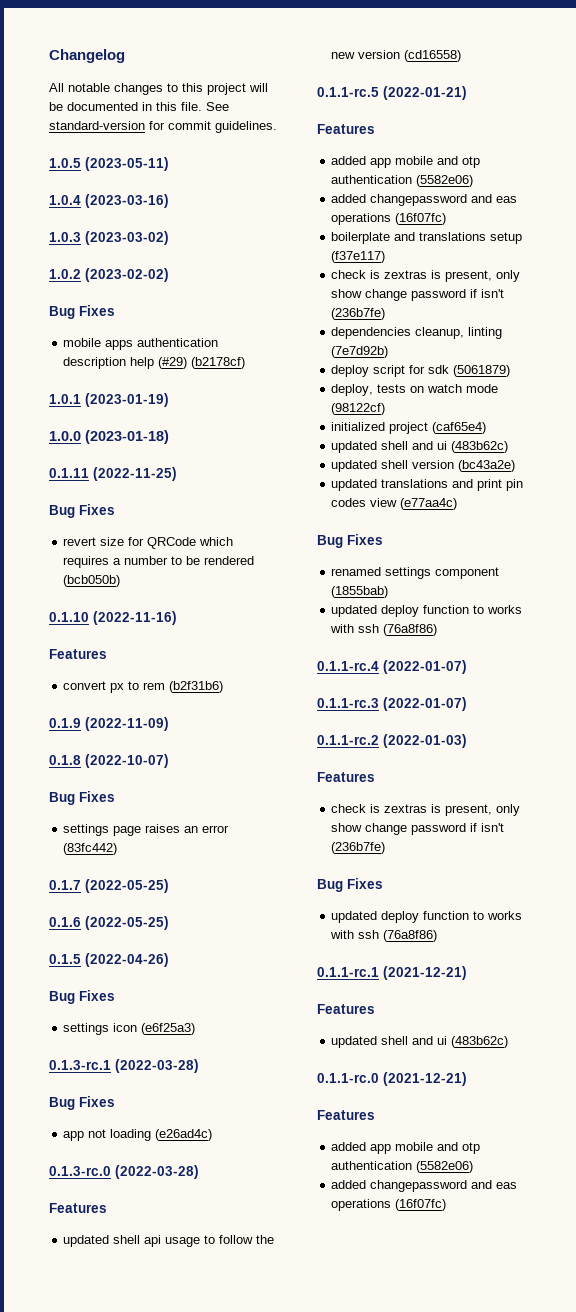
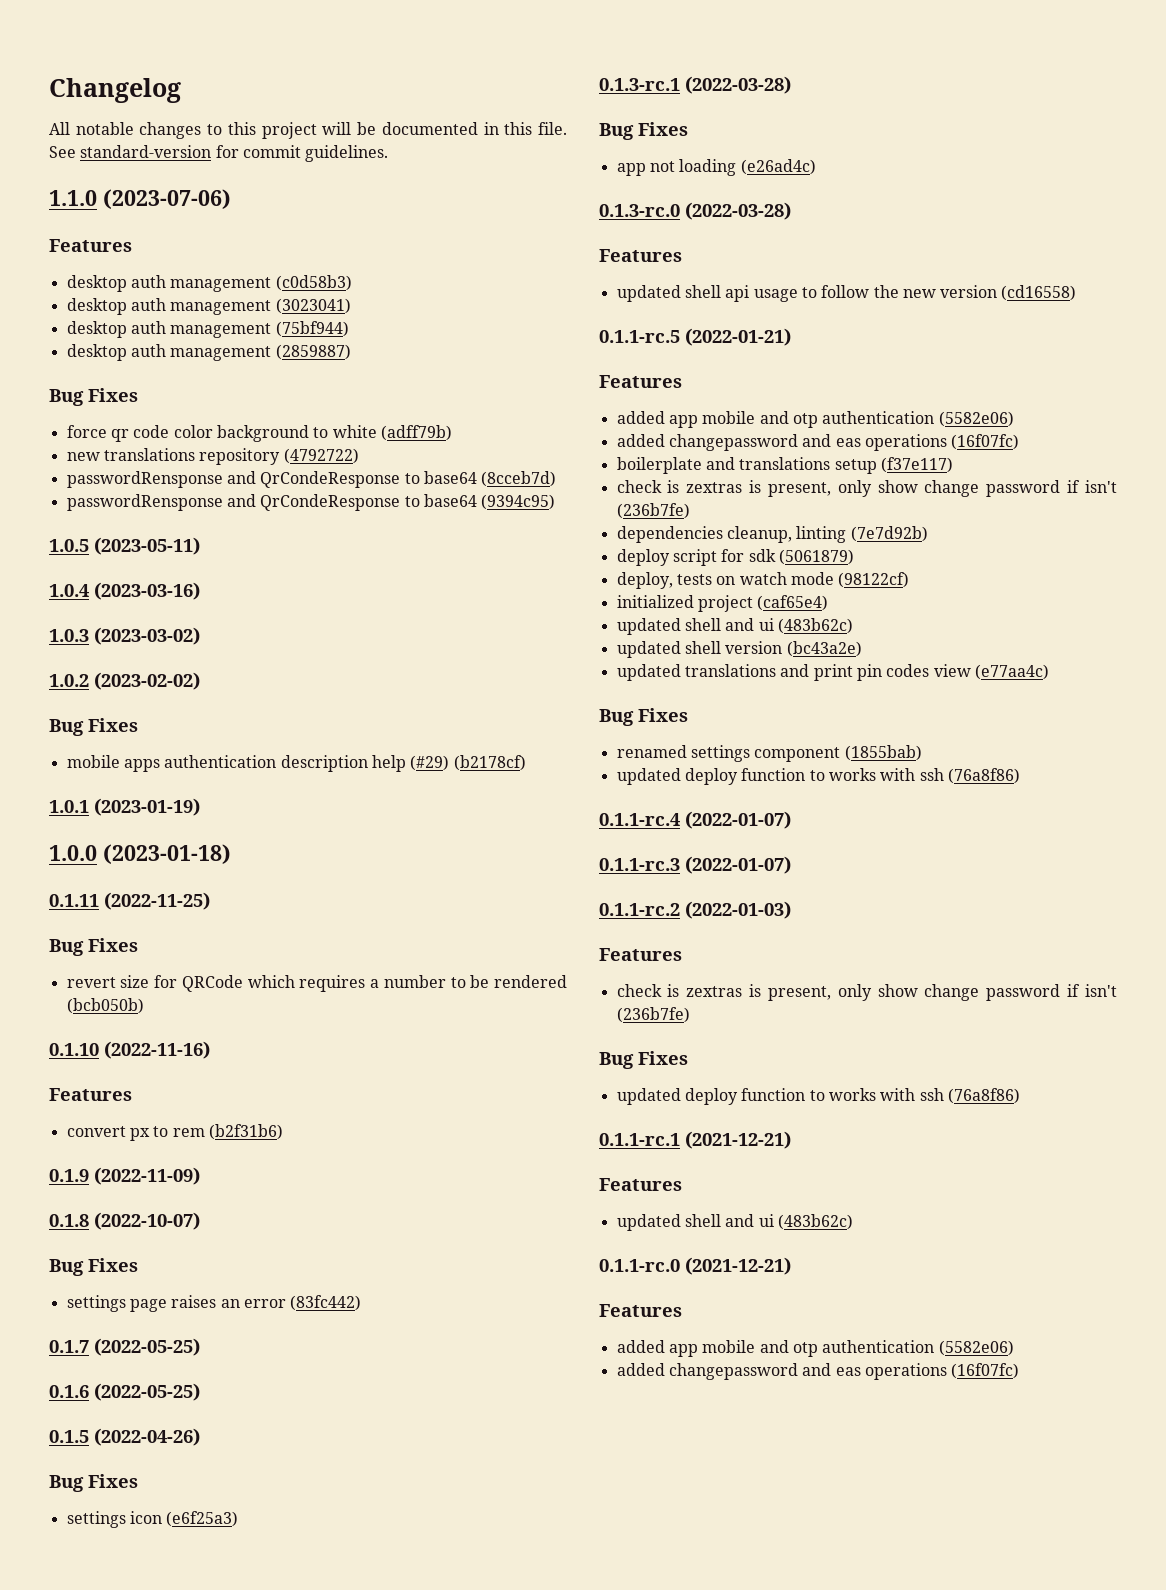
(277, 127) none -> [49,189,231,209] [49,239,132,252] [66,275,352,292] [66,298,351,315] [66,321,349,338] [66,344,351,361] [49,388,138,406] [66,425,452,442] [66,448,359,465] [66,471,557,488] [66,494,556,511] // 1.1.0 (2023-07-06) // Features // desktop auth management (c0d58b3) // desktop auth management (3023041) // desktop auth management (75bf944) // desktop auth management (2859887) // Bug Fixes // force qr code color background to white (adff79b) // new translations repository (4792722) // passwordRensponse and QrCondeResponse to base64 (8cceb7d) // passwordRensponse and QrCondeResponse to base64 (9394c95)

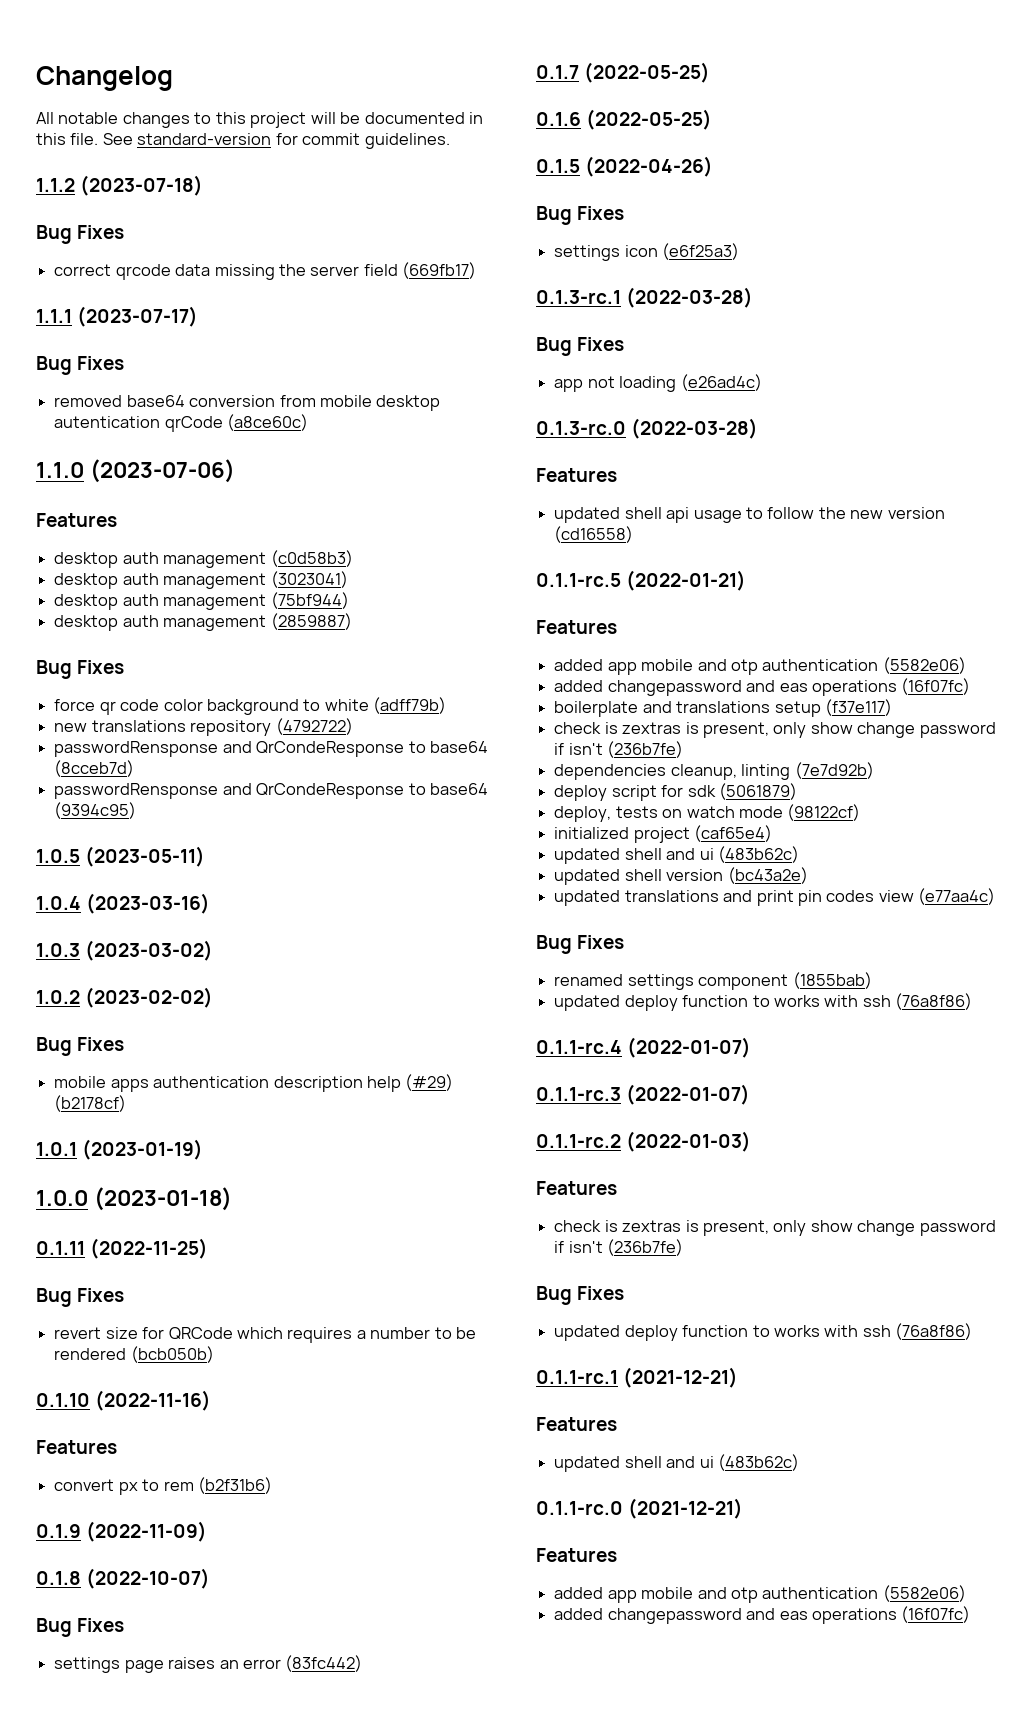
(389, 153) none -> [36,175,204,196] [36,225,125,244] [54,262,477,280] [36,306,199,327] [36,356,125,375] [54,395,441,411] [54,414,309,432] // 1.1.2 (2023-07-18) // Bug Fixes // correct qrcode data missing the server field (669fb17) // 1.1.1 (2023-07-17) // Bug Fixes // removed base64 conversion from mobile desktop autentication qrCode (a8ce60c)

